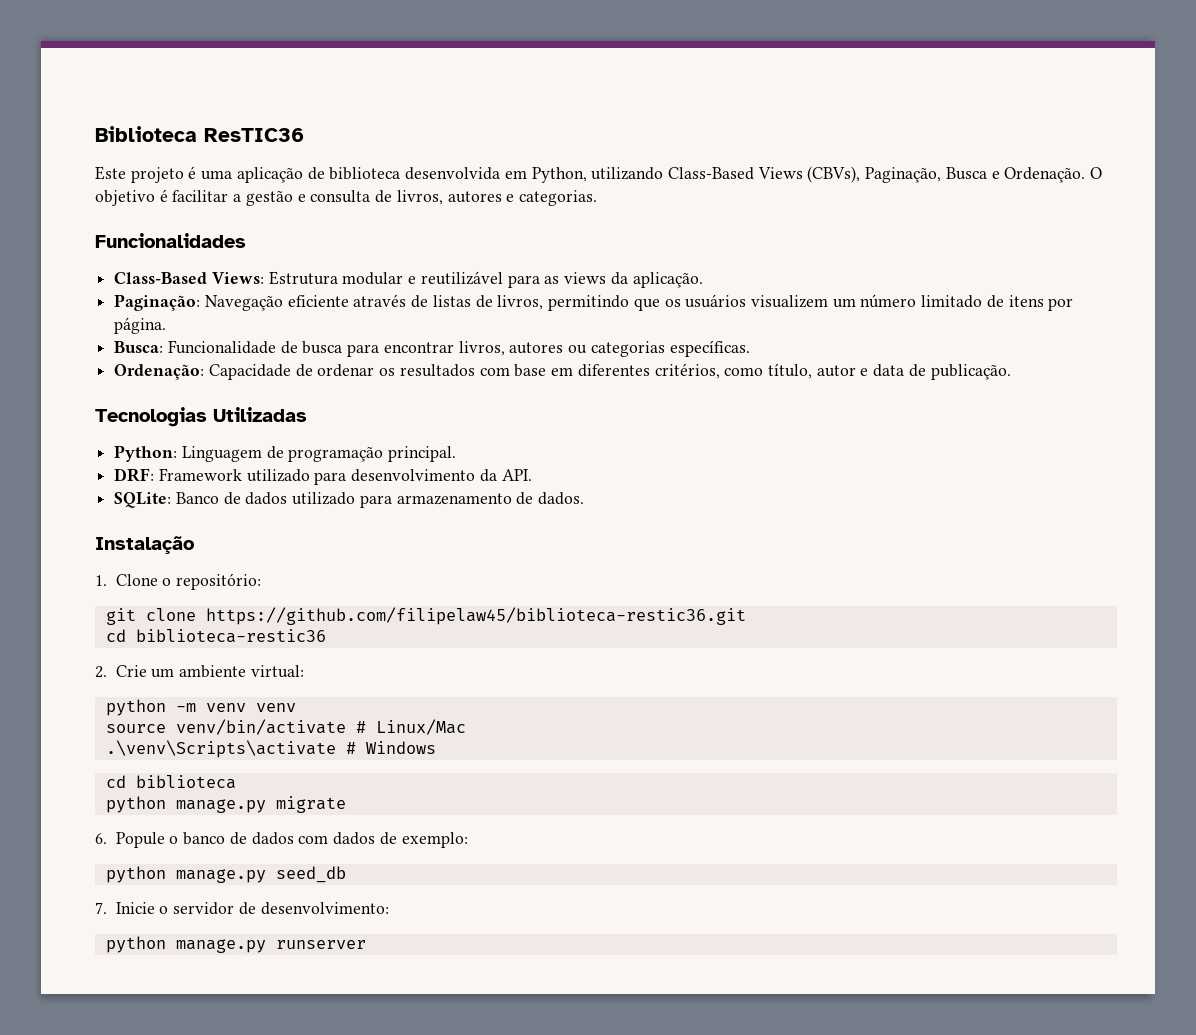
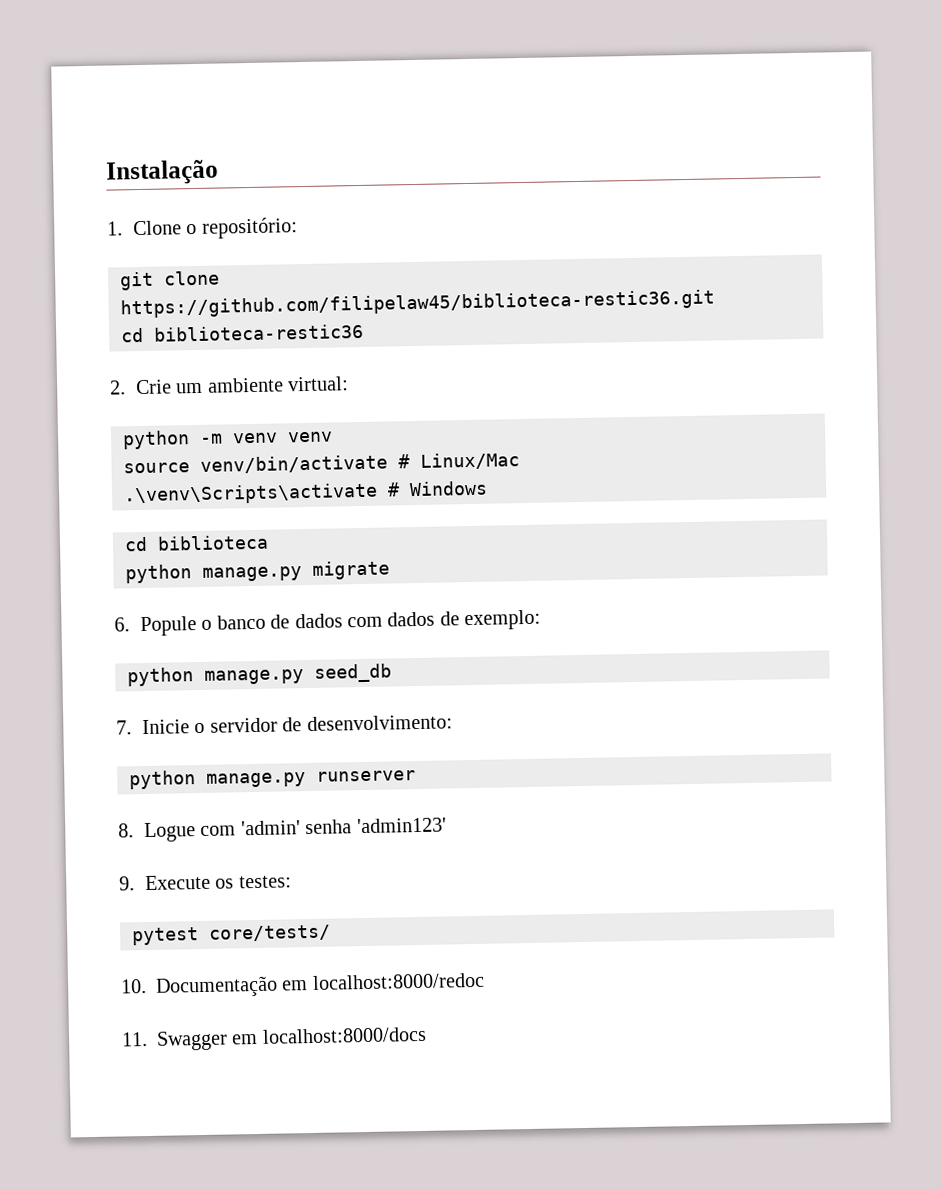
[95,126,304,142] [95,166,1103,183] [95,189,597,206] [95,233,246,248] [114,271,703,288] [114,294,1074,311] [114,317,167,334] [114,340,750,357] [114,363,1011,380] [95,407,307,427] [114,445,457,462] [114,468,532,485] [114,492,585,508] Biblioteca ResTIC36 // Este projeto é uma aplicação de biblioteca desenvolvida em Python, utilizando Class-Based Views (CBVs), Paginação, Busca e Ordenação. O objetivo é facilitar a gestão e consulta de livros, autores e categorias. // Funcionalidades // Class-Based Views: Estrutura modular e reutilizável para as views da aplicação. // Paginação: Navegação eficiente através de listas de livros, permitindo que os usuários visualizem um número limitado de itens por página. // Busca: Funcionalidade de busca para encontrar livros, autores ou categorias específicas. // Ordenação: Capacidade de ordenar os resultados com base em diferentes critérios, como título, autor e data de publicação. // Tecnologias Utilizadas // Python: Linguagem de programação principal. // DRF: Framework utilizado para desenvolvimento da API. // SQLite: Banco de dados utilizado para armazenamento de dados. // -> (106, 172) none
(366, 944) none -> [118,817,447,843] [119,874,292,891] [132,924,331,946] [120,972,485,998] [121,1026,427,1051] // 8. Logue com 'admin' senha 'admin123' // 9. Execute os testes: // pytest core/tests/ // 10. Documentação em localhost:8000/redoc // 11. Swagger em localhost:8000/docs

